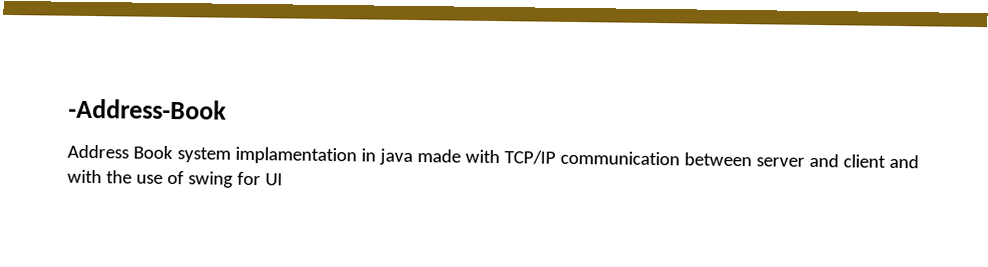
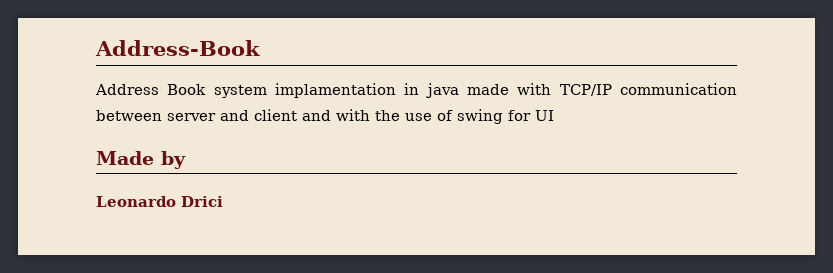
[68,98,227,120] -Address-Book -> [95,40,260,56] Address-Book
(283, 179) none -> [96,151,186,169] [96,196,223,207] // Made by // Leonardo Drici

